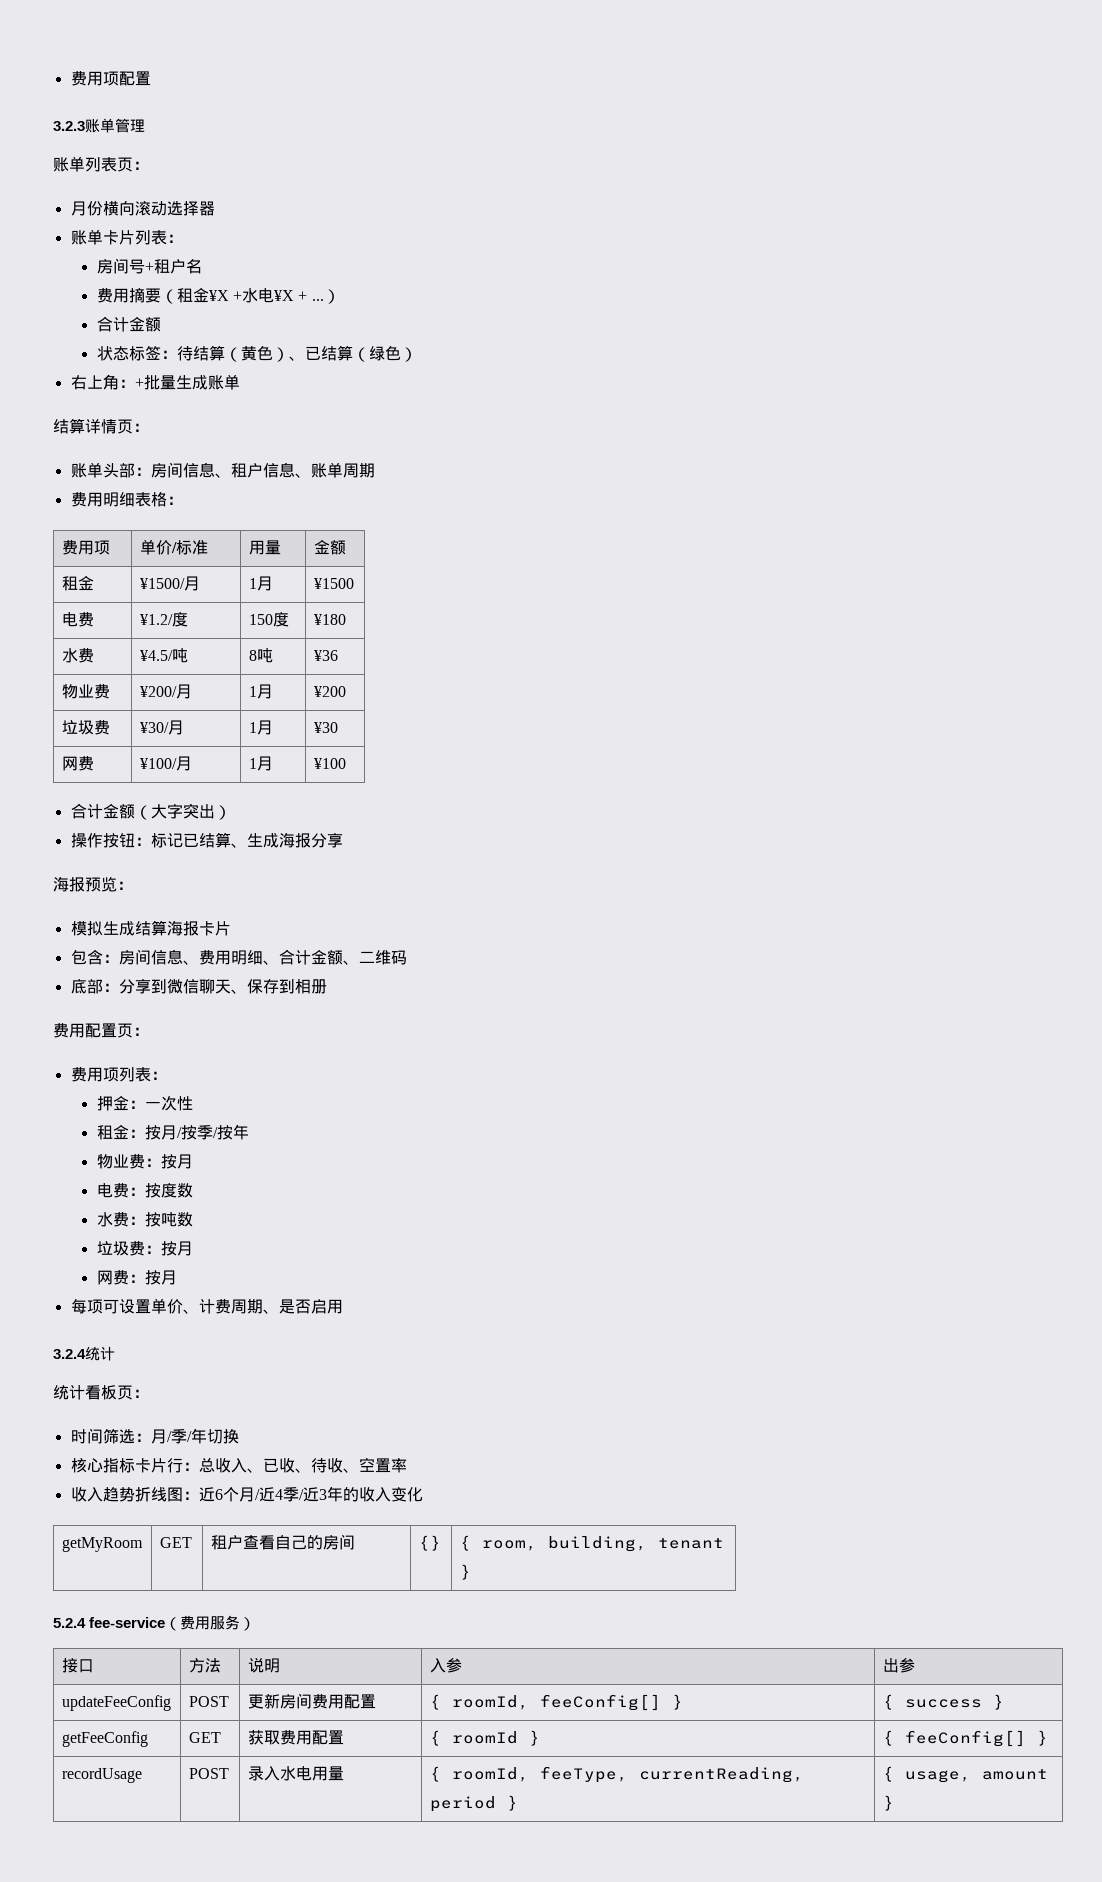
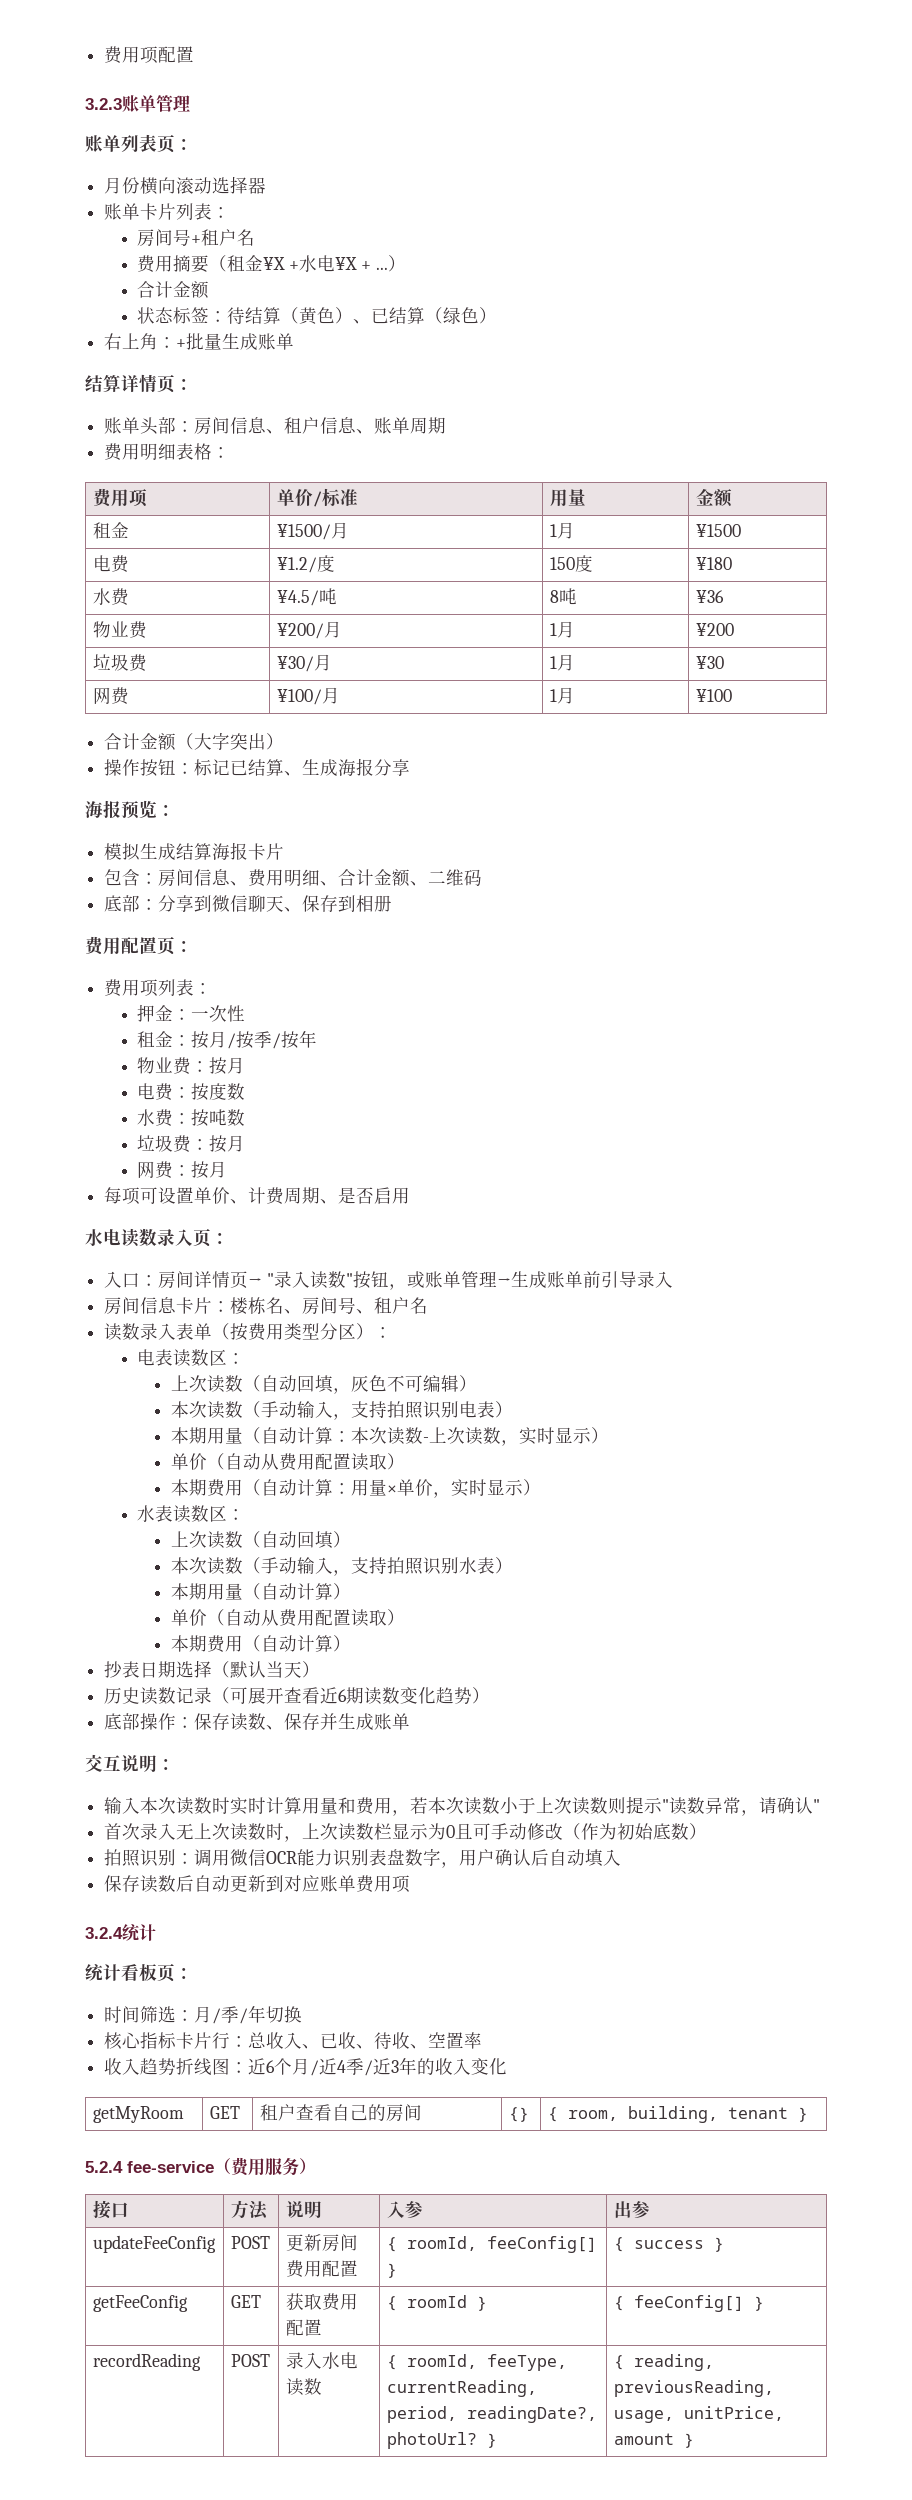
(343, 1306) none -> [85,1228,229,1247] [104,1271,673,1290] [104,1297,429,1315] [104,1323,393,1341] [137,1349,246,1367] [170,1375,477,1394] [170,1401,513,1420] [170,1427,609,1446] [170,1453,405,1471] [170,1479,541,1498] [137,1505,246,1523] [170,1531,351,1549] [170,1557,513,1576] [170,1583,351,1600] [170,1609,405,1627] [170,1635,351,1653] [104,1660,321,1678] [104,1687,491,1705] [104,1713,411,1731] [85,1754,175,1772] [104,1796,821,1816] [104,1823,708,1842] [104,1848,622,1868] [104,1875,411,1893] // 水电读数录入页： // 入口：房间详情页→ "录入读数"按钮，或账单管理→生成账单前引导录入 // 房间信息卡片：楼栋名、房间号、租户名 // 读数录入表单（按费用类型分区）： // 电表读数区： // 上次读数（自动回填，灰色不可编辑） // 本次读数（手动输入，支持拍照识别电表） // 本期用量（自动计算：本次读数-上次读数，实时显示） // 单价（自动从费用配置读取） // 本期费用（自动计算：用量×单价，实时显示） // 水表读数区： // 上次读数（自动回填） // 本次读数（手动输入，支持拍照识别水表） // 本期用量（自动计算） // 单价（自动从费用配置读取） // 本期费用（自动计算） // 抄表日期选择（默认当天） // 历史读数记录（可展开查看近6期读数变化趋势） // 底部操作：保存读数、保存并生成账单 // 交互说明： // 输入本次读数时实时计算用量和费用，若本次读数小于上次读数则提示"读数异常，请确认" // 首次录入无上次读数时，上次读数栏显示为0且可手动修改（作为初始底数） // 拍照识别：调用微信OCR能力识别表盘数字，用户确认后自动填入 // 保存读数后自动更新到对应账单费用项
[61,1768,142,1783] recordUsage -> [92,2353,201,2371] recordReading
[311,1766,344,1781] 用量 -> [285,2378,322,2396] 读数
[429,1795,518,1812] [882,1766,971,1783] period } | { usage, -> [386,2406,597,2423] [386,2432,497,2449] [613,2354,714,2371] [613,2380,774,2397] [613,2406,784,2423] period, readingDate?, photoUrl? } | { reading, previousReading, usage, unitPrice,

